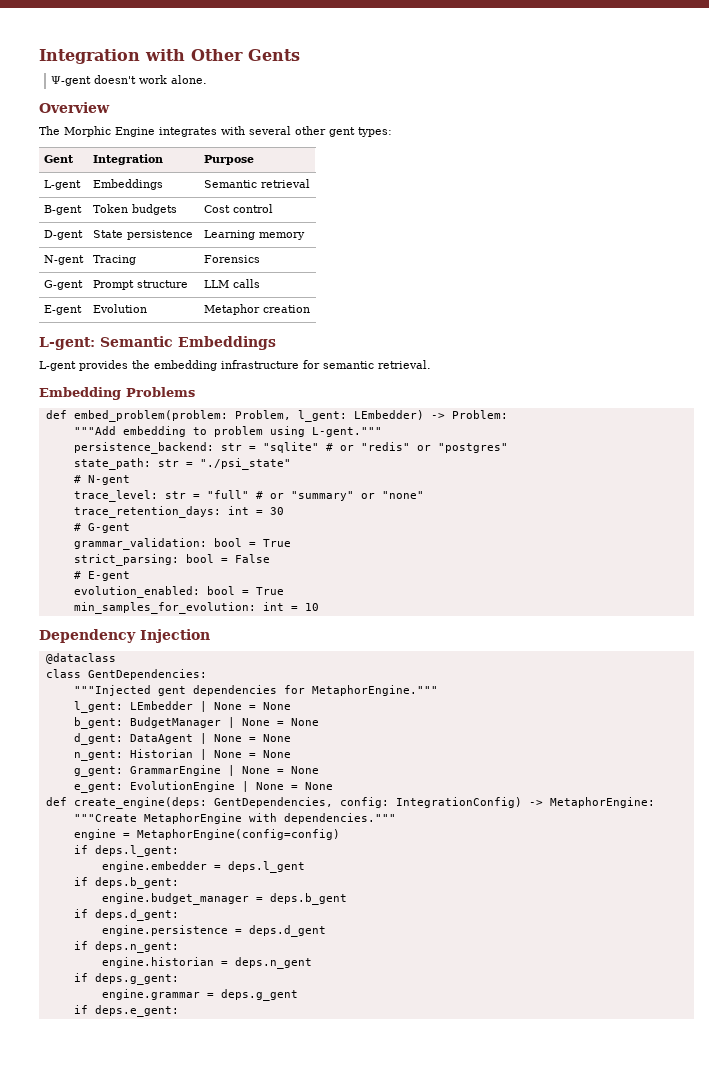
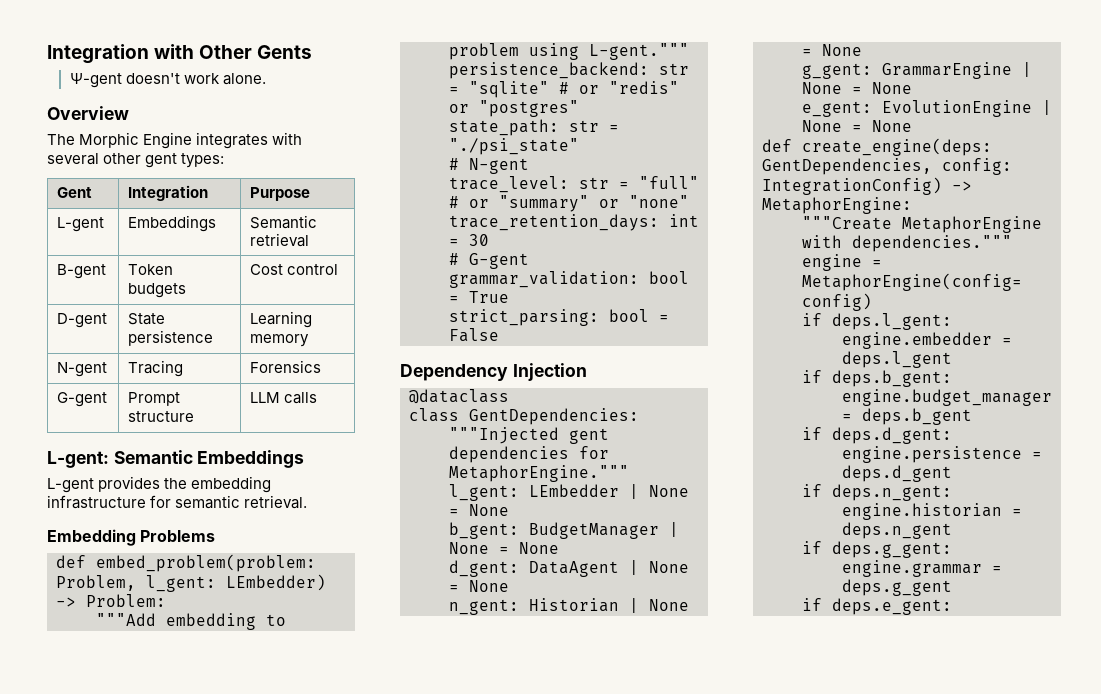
[43,305,82,315] [92,304,147,313] [203,304,310,315] // E-gent | Evolution | Metaphor creation -> (318, 398) none
[73,571,130,581] [73,586,284,598] [73,602,319,614] // # E-gent // evolution_enabled: bool = True // min_samples_for_evolution: int = 10 -> (499, 335) none

